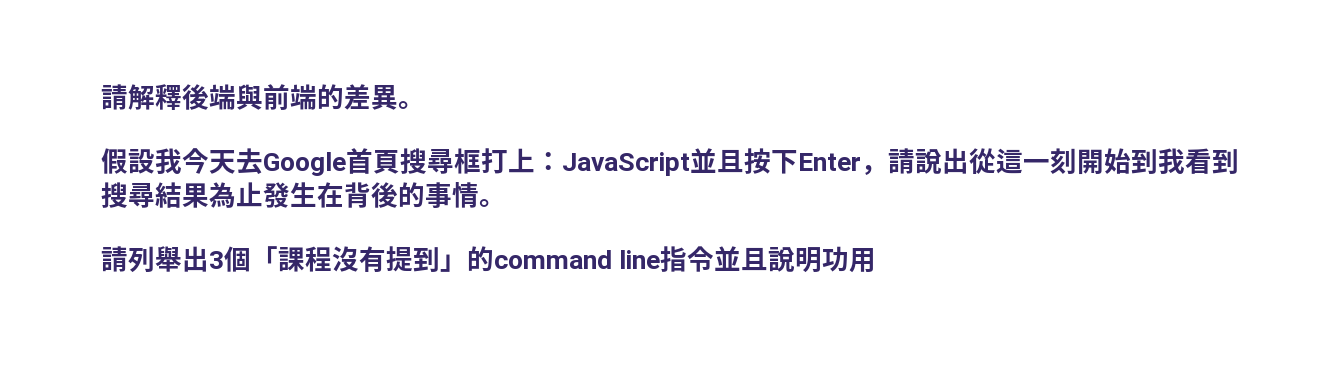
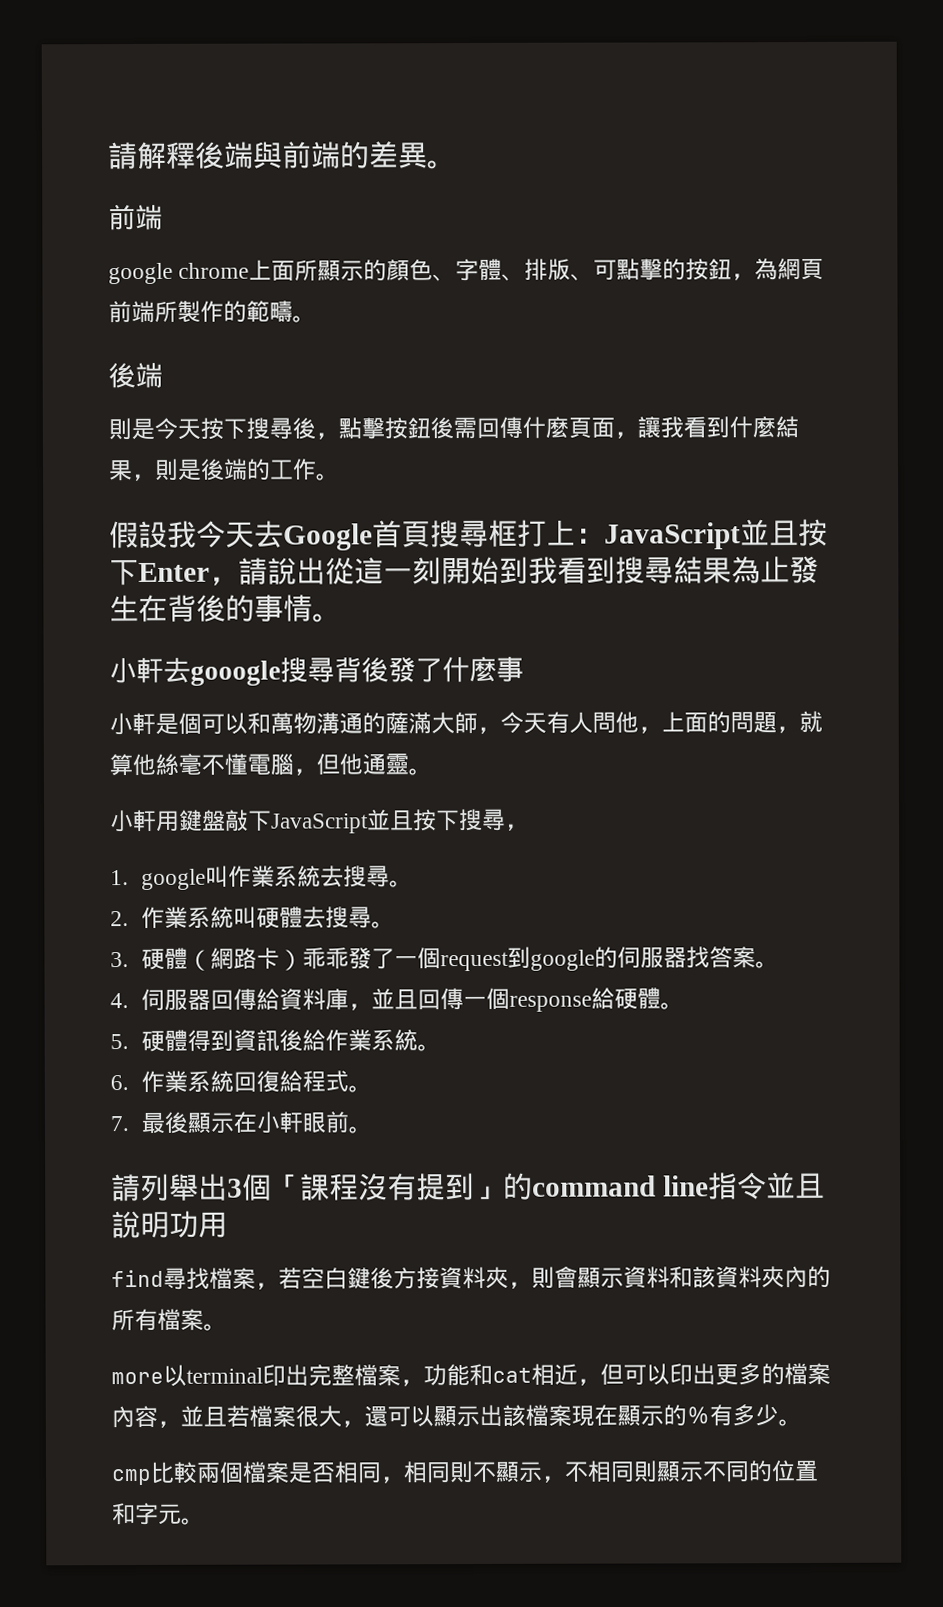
(425, 105) none -> [108,203,163,231] [108,258,825,285] [108,300,316,324] [108,362,163,389] [108,416,799,441] [108,458,340,482] // 前端 // google chrome上面所顯示的顏色、字體、排版、可點擊的按鈕，為網頁前端所製作的範疇。 // 後端 // 則是今天按下搜尋後，點擊按鈕後需回傳什麼頁面，讓我看到什麼結果，則是後端的工作。
(506, 203) none -> [109,656,524,686] [109,710,823,736] [109,753,432,777] [110,808,529,834] [110,865,414,890] [110,906,396,929] [110,946,780,972] [110,987,685,1012] [110,1029,442,1052] [110,1070,373,1093] [110,1111,373,1134] // 小軒去gooogle搜尋背後發了什麼事 // 小軒是個可以和萬物溝通的薩滿大師，今天有人問他，上面的問題，就算他絲毫不懂電腦，但他通靈。 // 小軒用鍵盤敲下JavaScript並且按下搜尋， // 1. google叫作業系統去搜尋。 // 2.作業系統叫硬體去搜尋。 // 3.硬體（網路卡）乖乖發了一個request到google的伺服器找答案。 // 4.伺服器回傳給資料庫，並且回傳一個response給硬體。 // 5.硬體得到資訊後給作業系統。 // 6.作業系統回復給程式。 // 7.最後顯示在小軒眼前。
(877, 260) none -> [111,1265,831,1290] [111,1308,227,1332] [111,1362,831,1387] [111,1404,802,1429] [111,1459,819,1486] [112,1502,205,1526] // find尋找檔案，若空白鍵後方接資料夾，則會顯示資料和該資料夾內的所有檔案。 // more以terminal印出完整檔案，功能和cat相近，但可以印出更多的檔案內容，並且若檔案很大，還可以顯示出該檔案現在顯示的％有多少。 // cmp比較兩個檔案是否相同，相同則不顯示，不相同則顯示不同的位置和字元。

